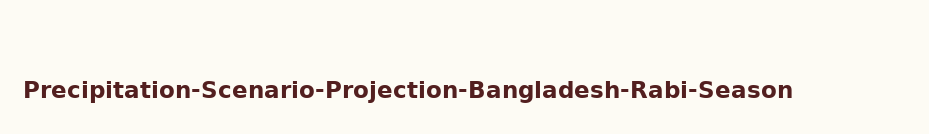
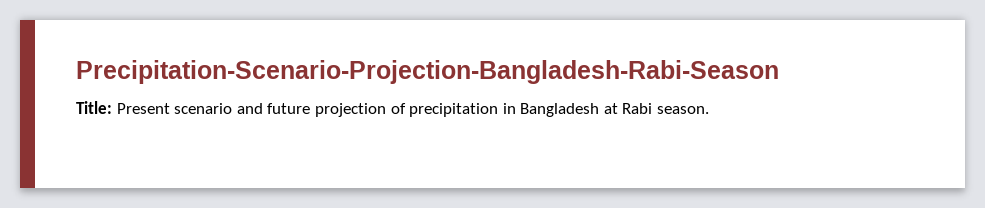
(793, 92) none -> [76,101,710,117] // Title: Present scenario and future projection of precipitation in Bangladesh at Rabi season.

